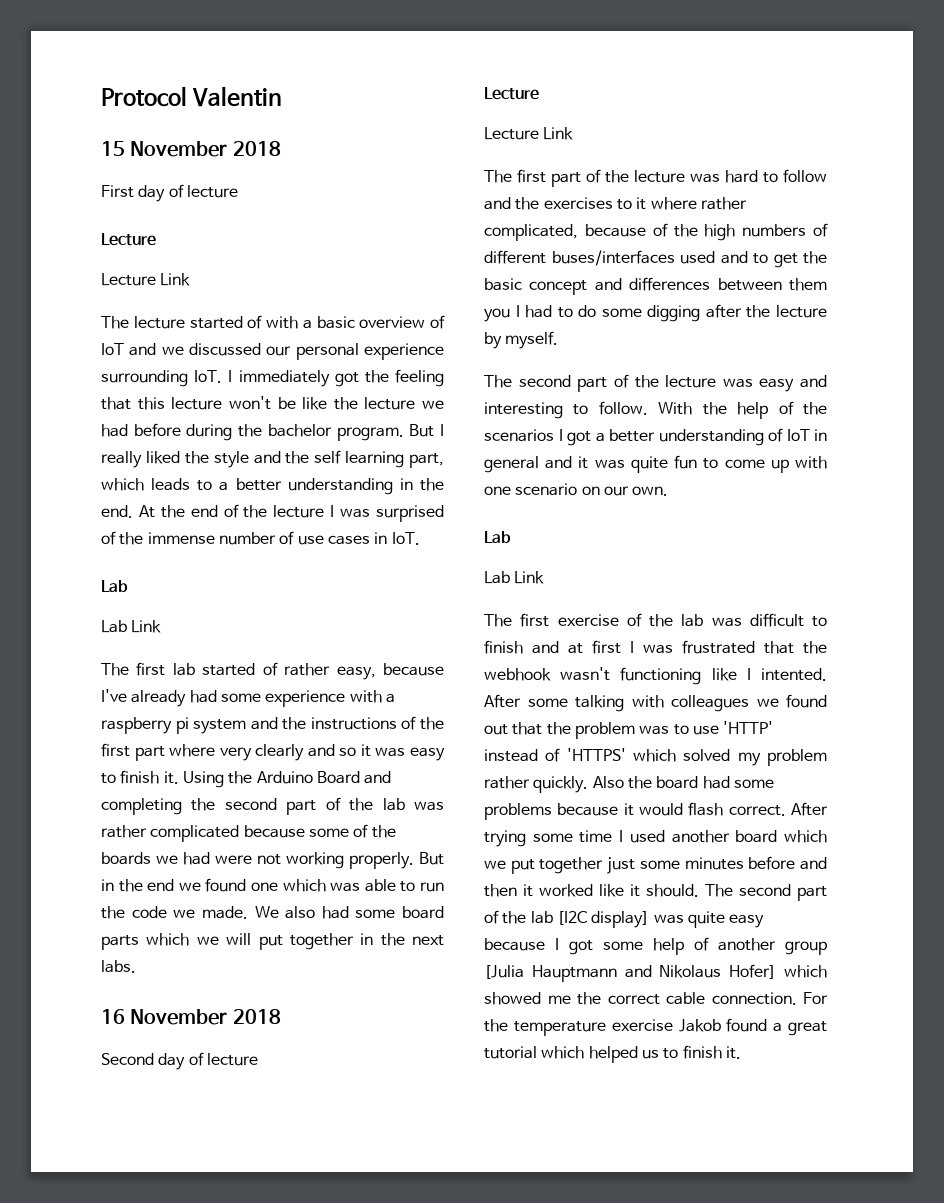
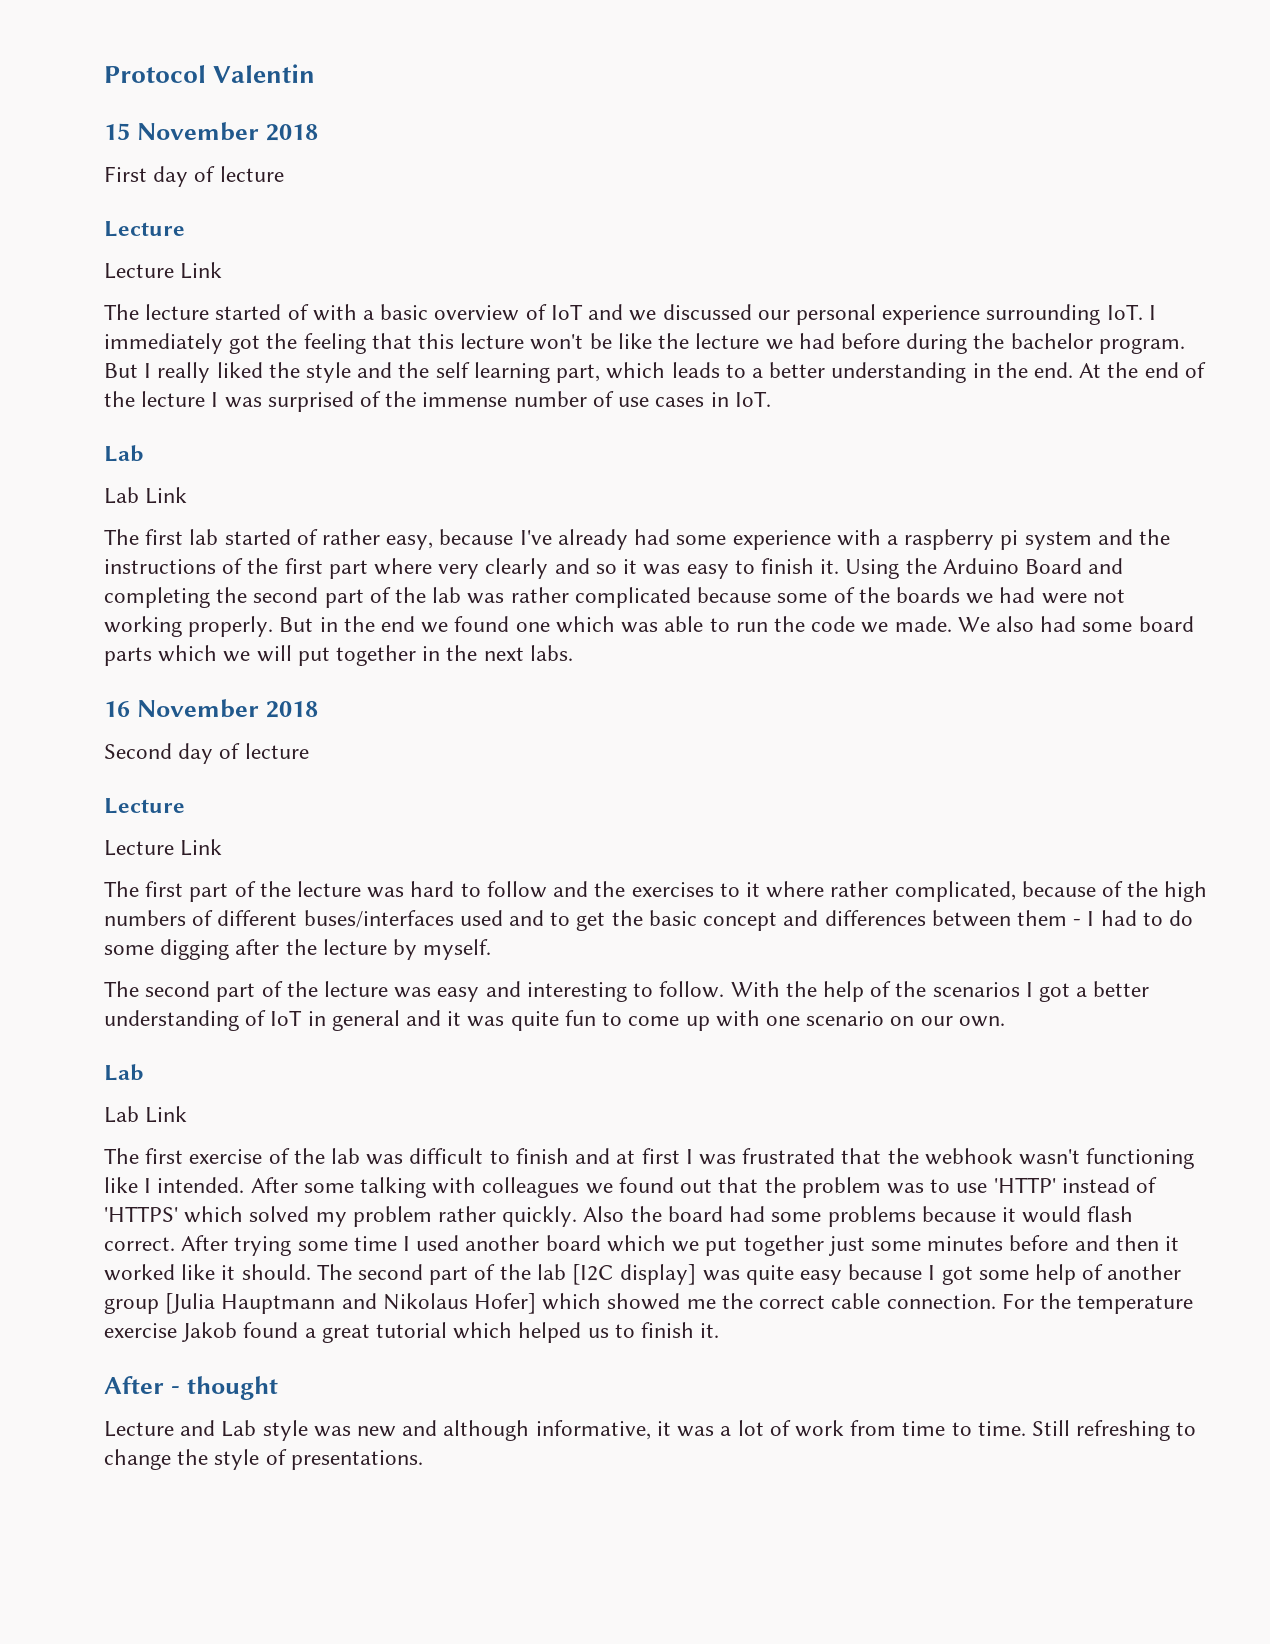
[484,308,510,322] you -> [1073,919,1082,926] -
[761,668,827,681] intented. -> [157,1177,245,1193] intended.
(741, 1052) none -> [104,1376,278,1400] [104,1420,1197,1441] [104,1449,423,1470] // After - thought // Lecture and Lab style was new and although informative, it was a lot of work from time to time. Still refreshing to change the style of presentations.

